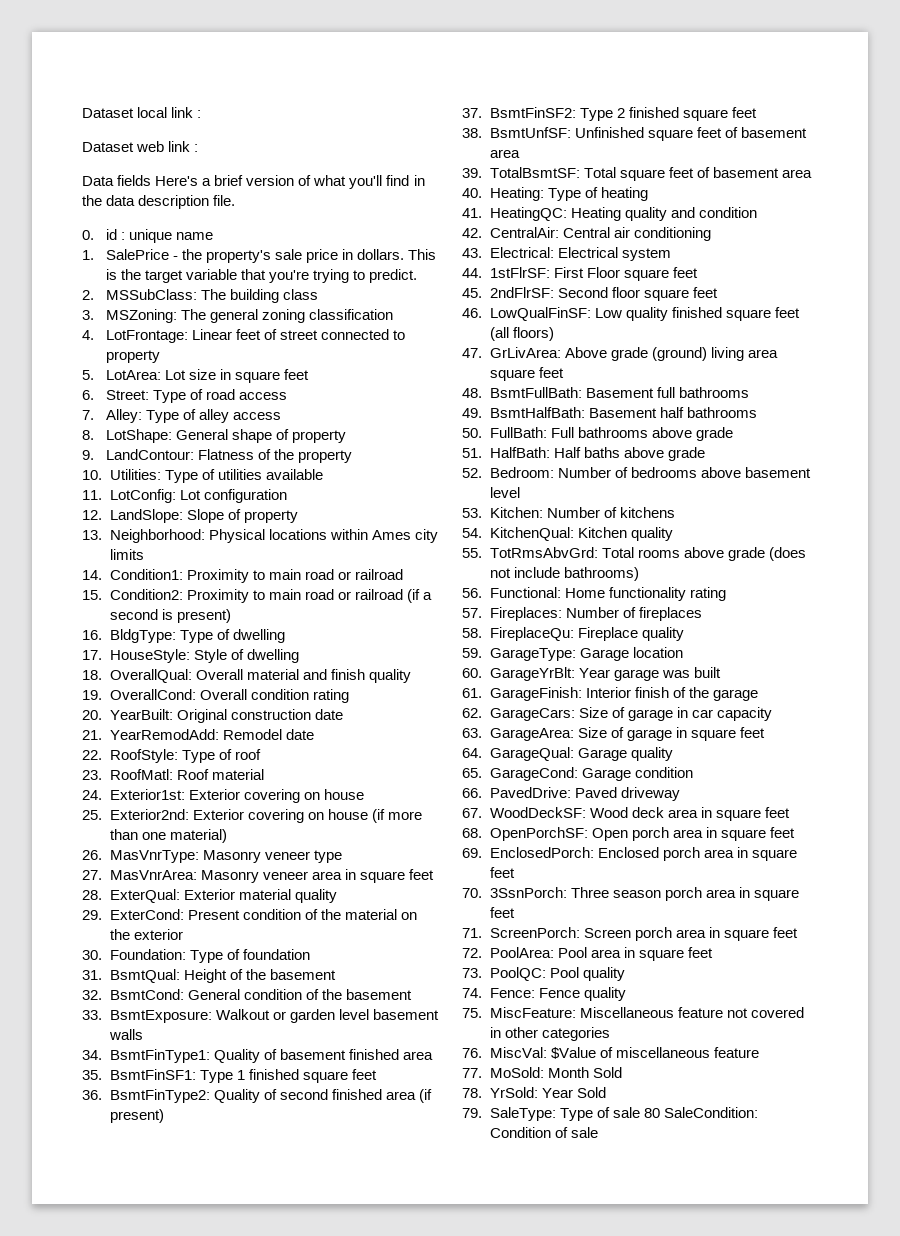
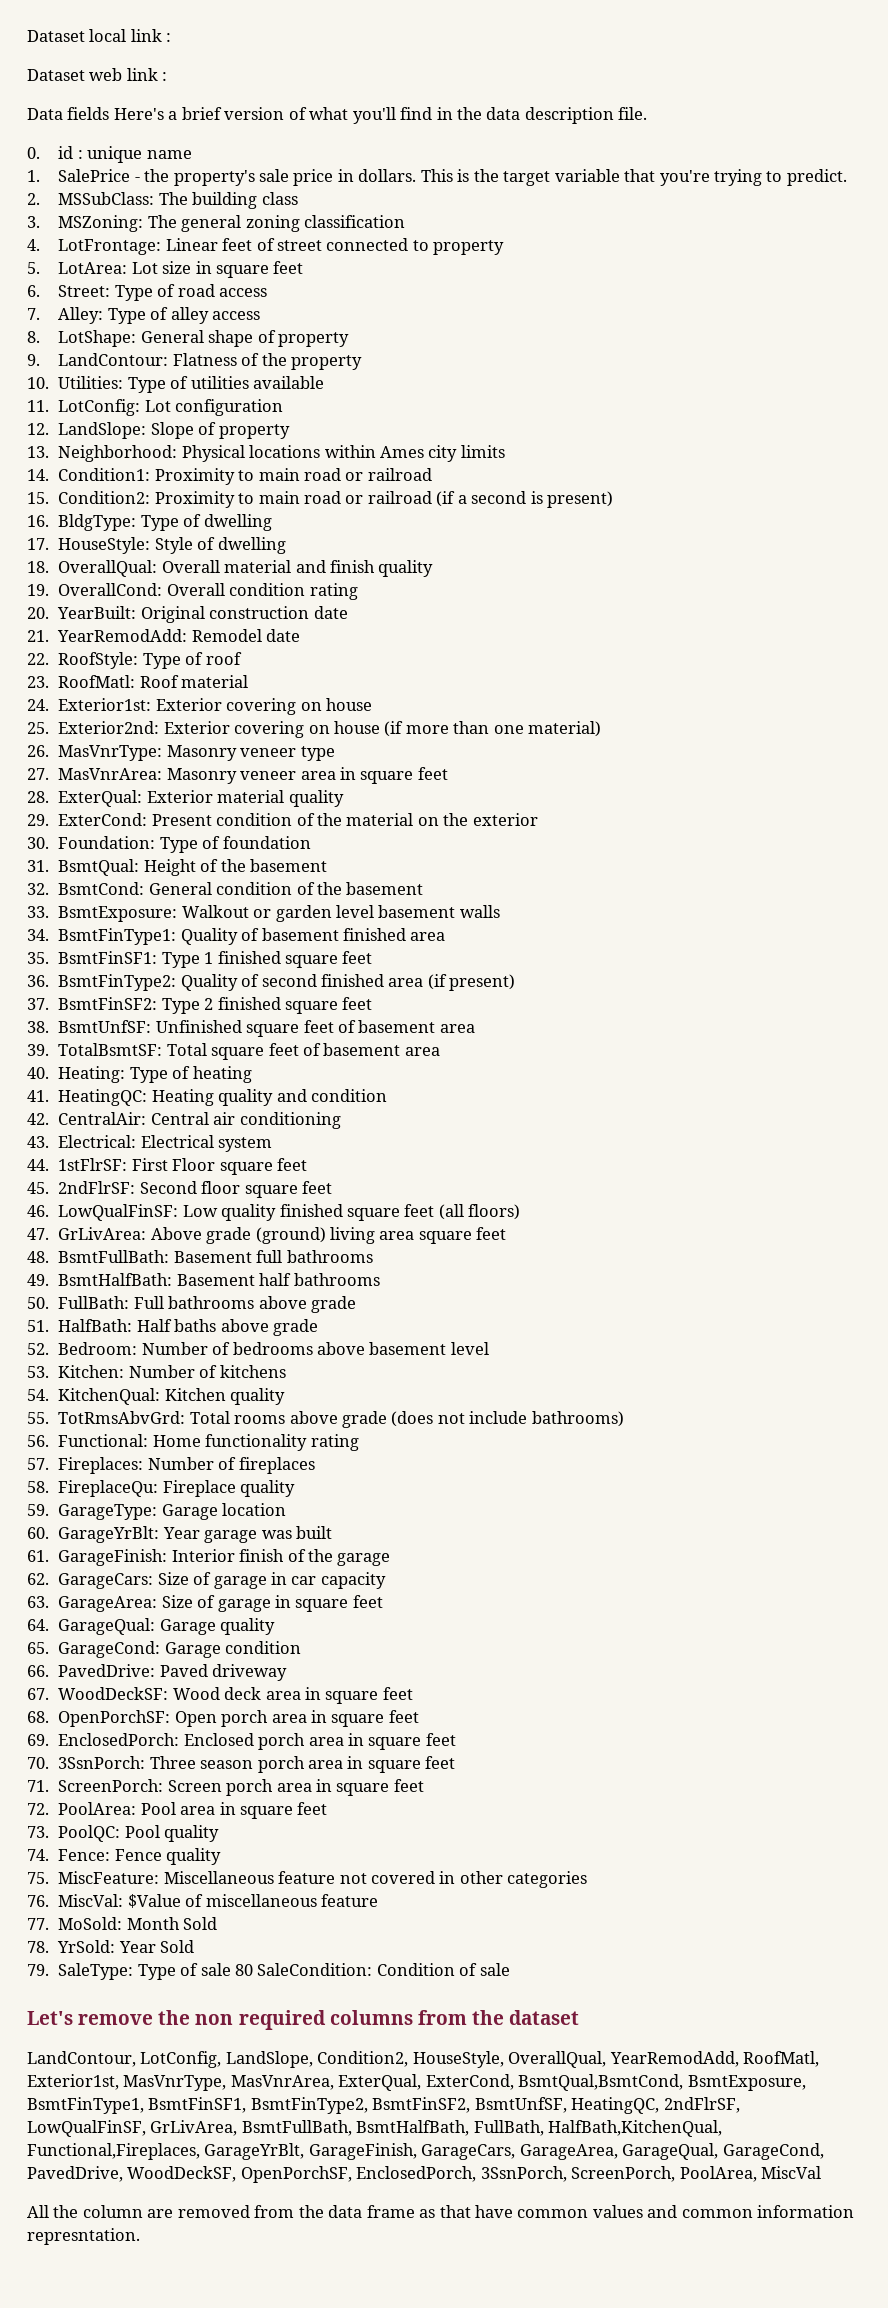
(598, 1132) none -> [27,2010,580,2030] [27,2051,820,2068] [27,2074,806,2091] [27,2097,740,2114] [27,2120,723,2137] [27,2143,824,2160] [27,2166,822,2183] [27,2205,855,2218] [27,2228,140,2245] // Let's remove the non required columns from the dataset // LandContour, LotConfig, LandSlope, Condition2, HouseStyle, OverallQual, YearRemodAdd, RoofMatl, Exterior1st, MasVnrType, MasVnrArea, ExterQual, ExterCond, BsmtQual,BsmtCond, BsmtExposure, BsmtFinType1, BsmtFinSF1, BsmtFinType2, BsmtFinSF2, BsmtUnfSF, HeatingQC, 2ndFlrSF, LowQualFinSF, GrLivArea, BsmtFullBath, BsmtHalfBath, FullBath, HalfBath,KitchenQual, Functional,Fireplaces, GarageYrBlt, GarageFinish, GarageCars, GarageArea, GarageQual, GarageCond, PavedDrive, WoodDeckSF, OpenPorchSF, EnclosedPorch, 3SsnPorch, ScreenPorch, PoolArea, MiscVal // All the column are removed from the data frame as that have common values and common information represntation.

